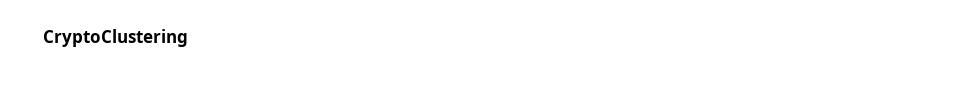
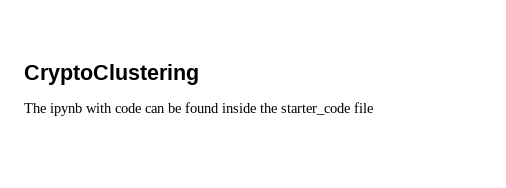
(188, 38) none -> [24,102,373,116] // The ipynb with code can be found inside the starter_code file

